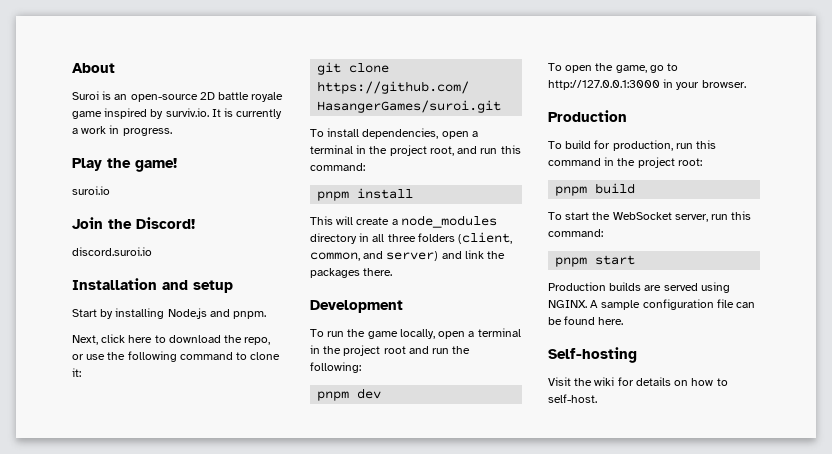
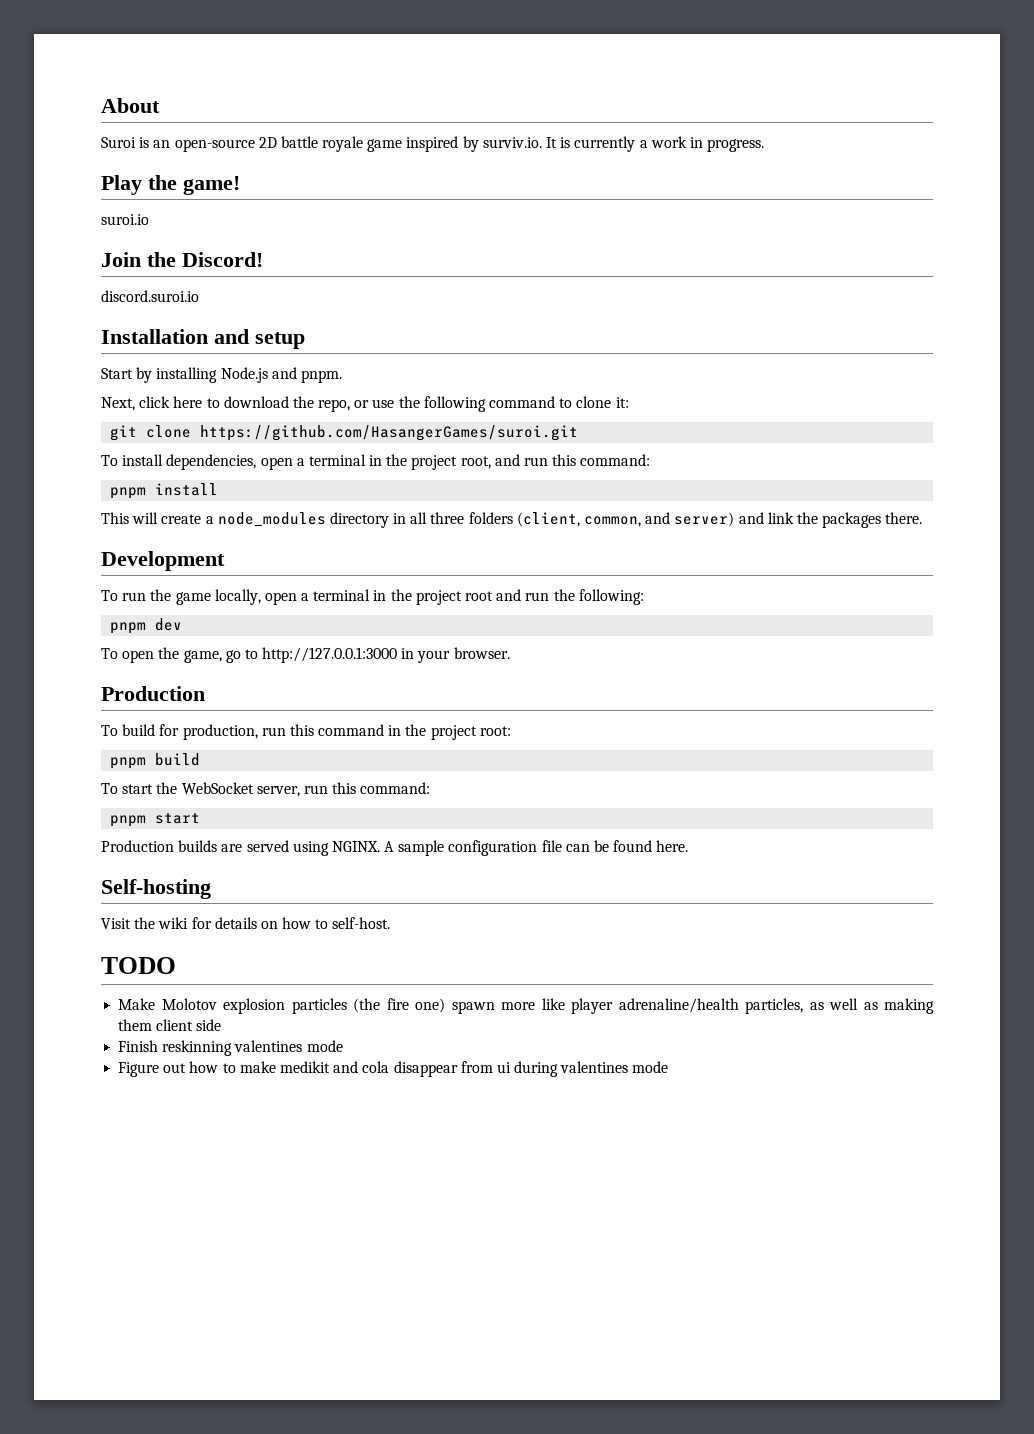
(597, 398) none -> [101,957,176,974] [118,998,935,1014] [118,1019,222,1031] [118,1040,343,1056] [118,1061,669,1077] // TODO // Make Molotov explosion particles (the fire one) spawn more like player adrenaline/health particles, as well as making them client side // Finish reskinning valentines mode // Figure out how to make medikit and cola disappear from ui during valentines mode

